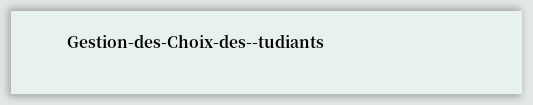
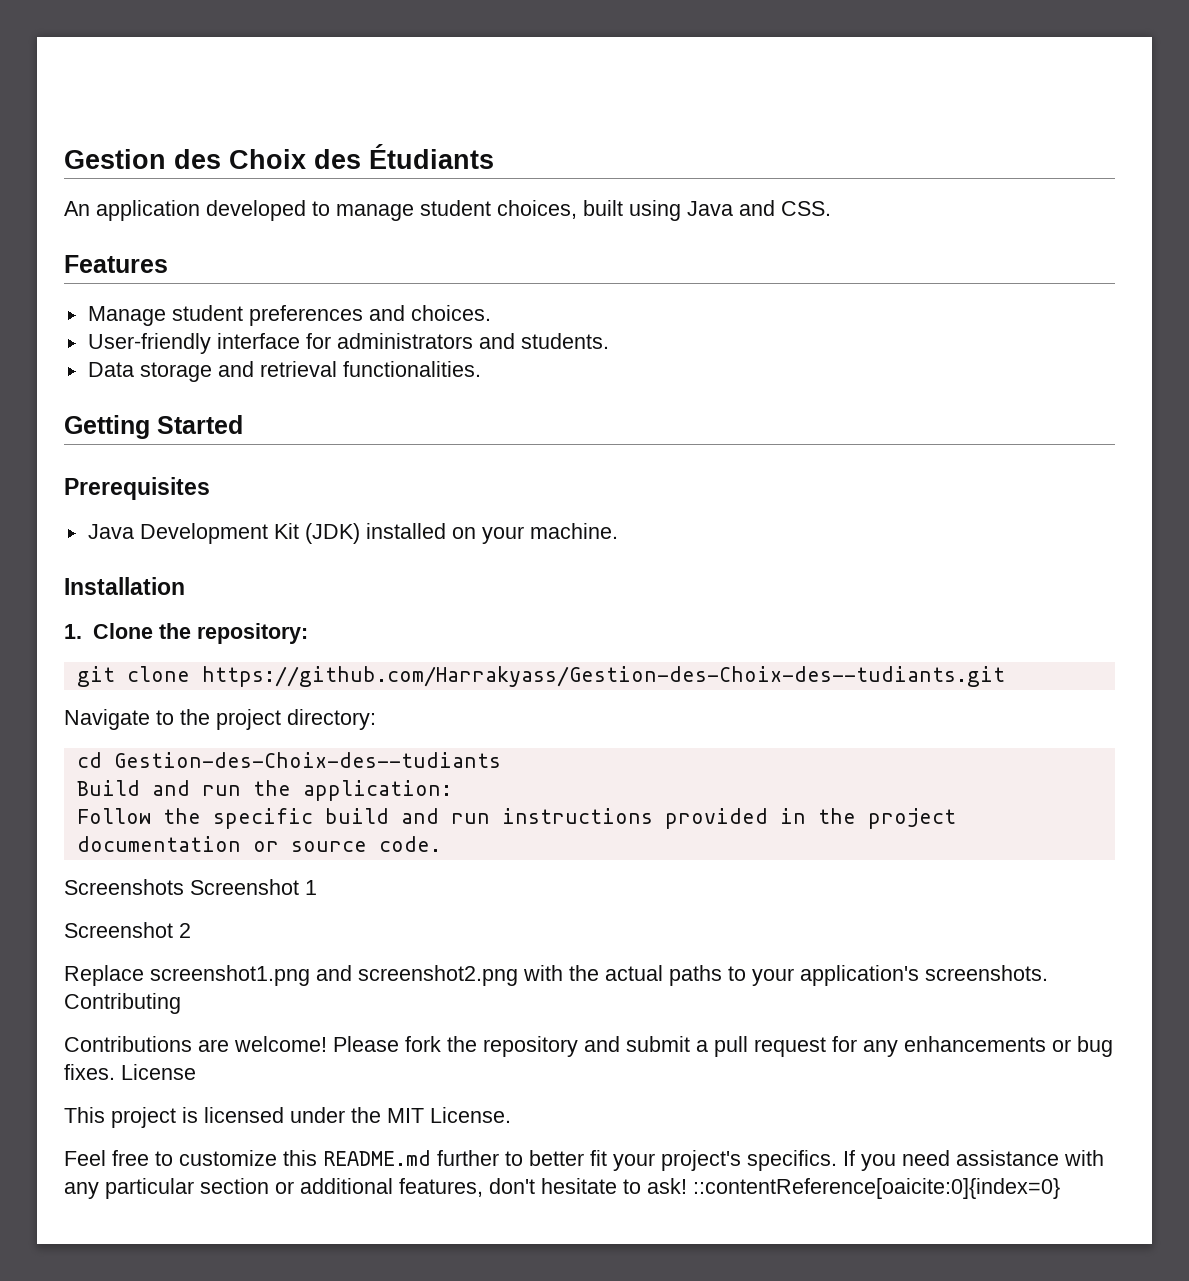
[67,34,324,48] Gestion-des-Choix-des--tudiants -> [64,144,494,169] [64,200,831,221] [64,255,168,273] [87,305,491,326] [87,333,609,354] [87,361,481,382] [64,415,243,439] [64,477,210,500] [87,523,618,544] [64,577,185,595] [64,623,308,644] [76,666,1005,687] [64,709,376,730] [76,752,501,768] [76,780,452,801] [76,808,956,829] [76,836,441,852] [64,879,317,895] [64,922,191,938] [64,965,1048,986] [64,993,181,1014] [64,1036,1113,1057] [64,1064,196,1080] [64,1107,511,1128] [64,1150,1104,1171] [64,1178,1060,1199] Gestion des Choix des Étudiants // An application developed to manage student choices, built using Java and CSS. // Features // Manage student preferences and choices. // User-friendly interface for administrators and students. // Data storage and retrieval functionalities. // Getting Started // Prerequisites // Java Development Kit (JDK) installed on your machine. // Installation // 1. Clone the repository: // git clone https://github.com/Harrakyass/Gestion-des-Choix-des--tudiants.git // Navigate to the project directory: // cd Gestion-des-Choix-des--tudiants // Build and run the application: // Follow the specific build and run instructions provided in the project documentation or source code. // Screenshots Screenshot 1 // Screenshot 2 // Replace screenshot1.png and screenshot2.png with the actual paths to your application's screenshots. Contributing // Contributions are welcome! Please fork the repository and submit a pull request for any enhancements or bug fixes. License // This project is licensed under the MIT License. // Feel free to customize this README.md further to better fit your project's specifics. If you need assistance with any particular section or additional features, don't hesitate to ask! ::contentReference[oaicite:0]{index=0}

